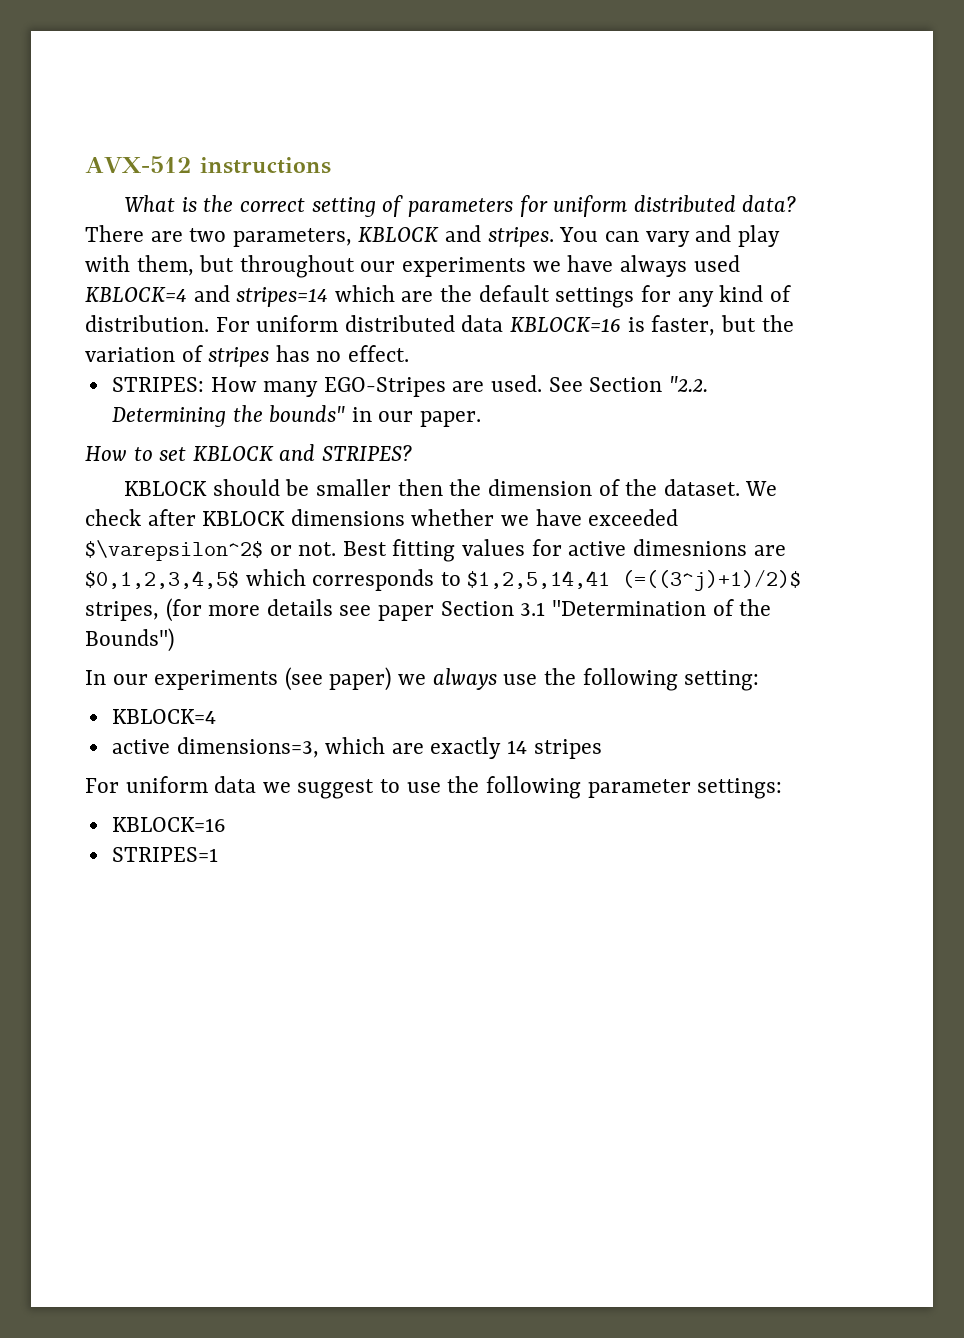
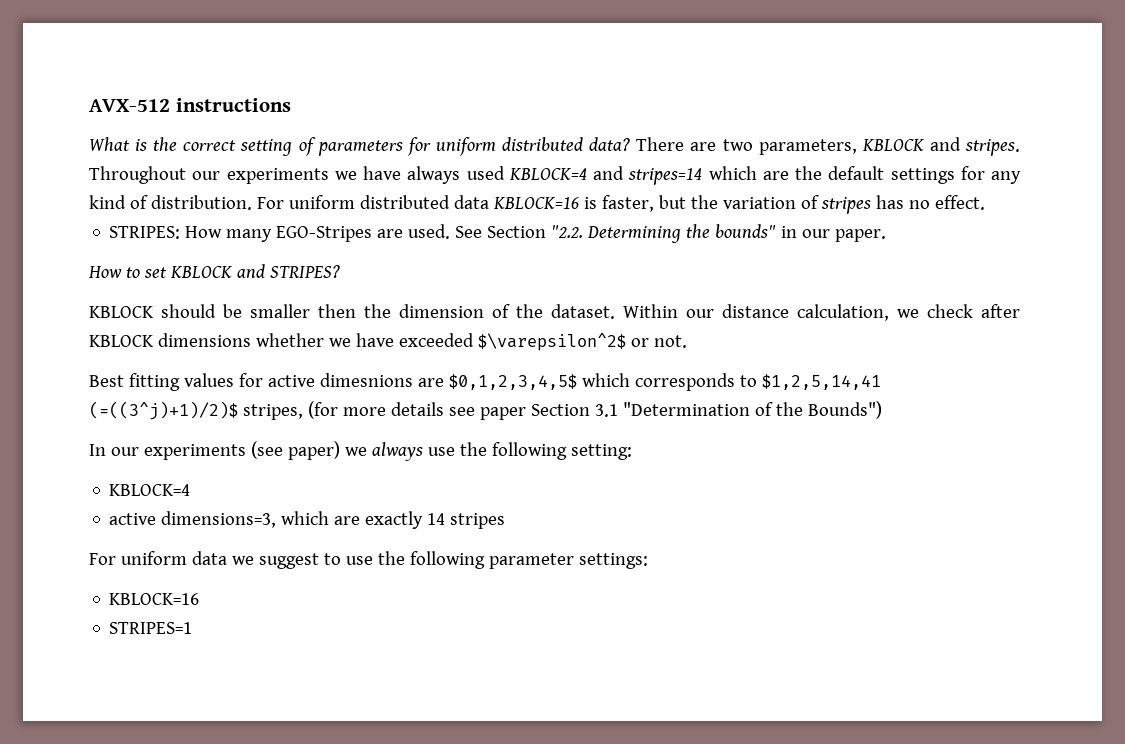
[559,225,780,247] [85,255,355,278] You can vary and play with them, but throughout -> [89,166,186,184] Throughout
[745,481,778,496] We -> [623,304,919,321] Within our distance calculation, we
(337, 549) none -> (687, 341) //

